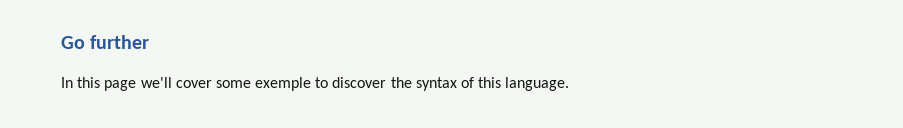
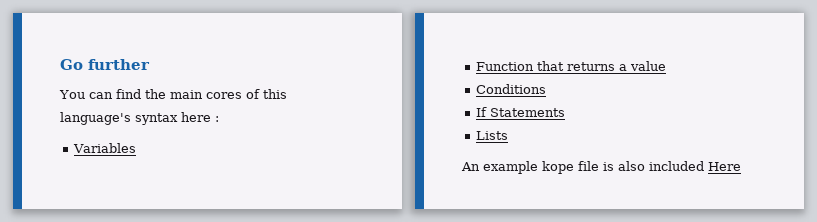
[61,77,570,91] In this page we'll cover some exemple to discover the syntax of this language. -> [59,89,287,99] [60,112,219,125] [73,143,137,153] [476,61,667,71] [476,84,547,94] [476,107,566,117] [476,131,509,140] [461,161,741,174] You can find the main cores of this language's syntax here : // Variables // Function that returns a value // Conditions // If Statements // Lists // An example kope file is also included Here

